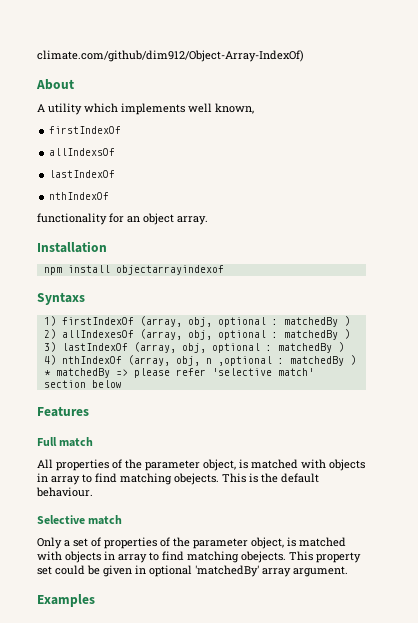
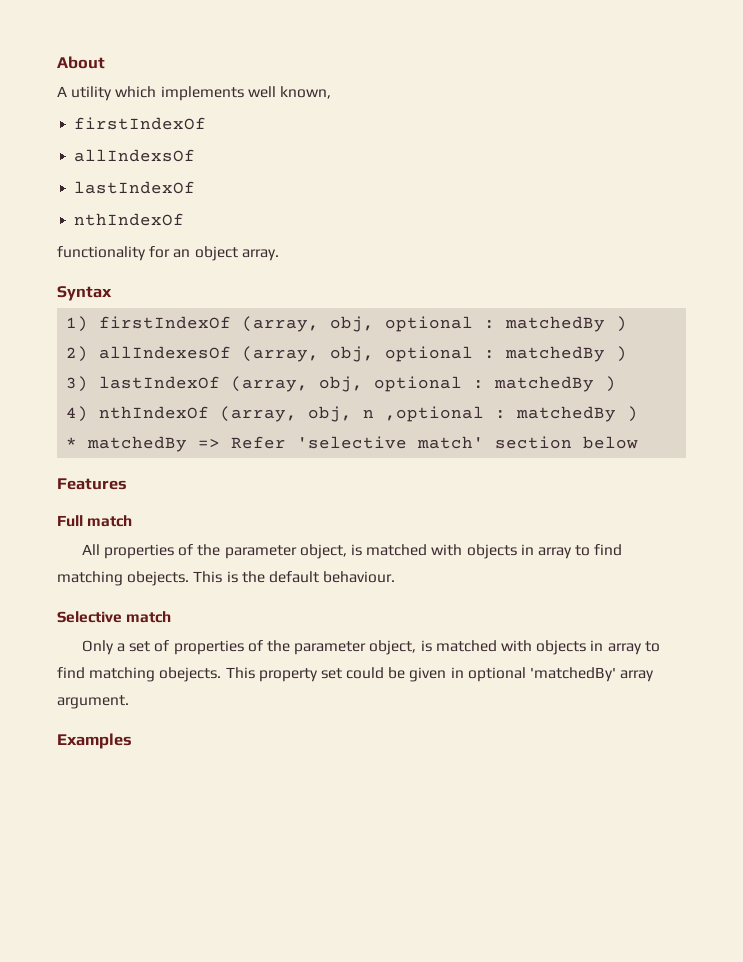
[37,50,304,62] climate.com/github/dim912/Object-Array-IndexOf) // -> (57, 62) none
[37,241,107,253] [43,265,224,275] [37,292,85,305] Installation // npm install objectarrayindexof // Syntaxs -> [57,286,112,301] Syntax
[133,368,206,378] please refer -> [231,436,287,449] Refer

